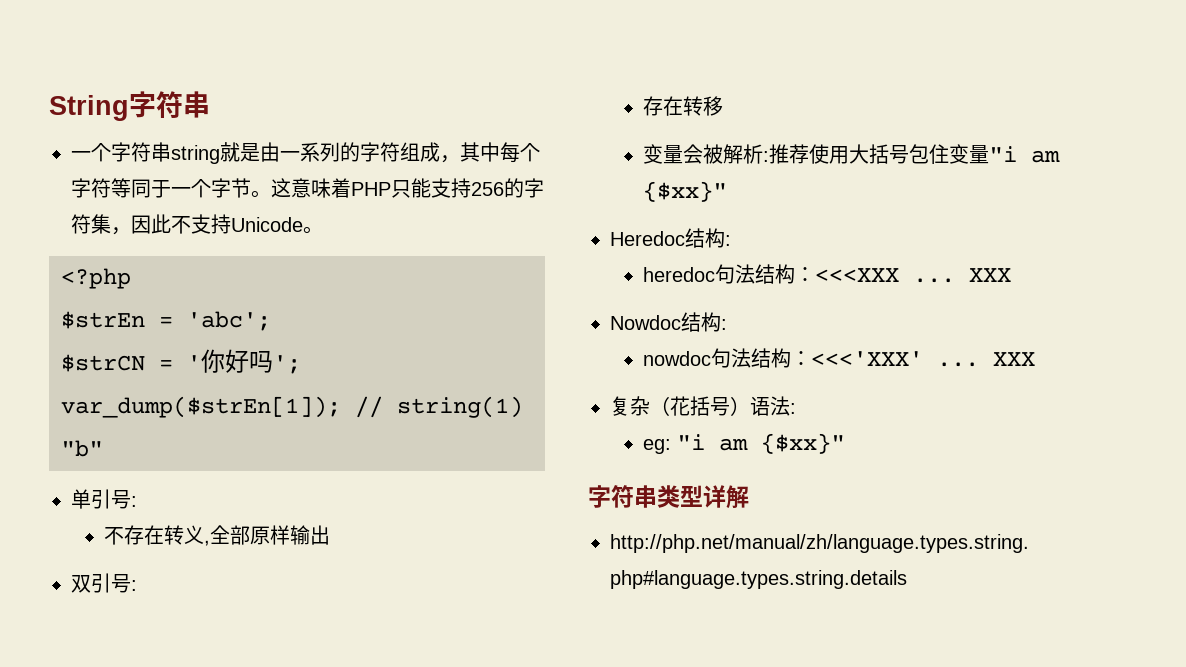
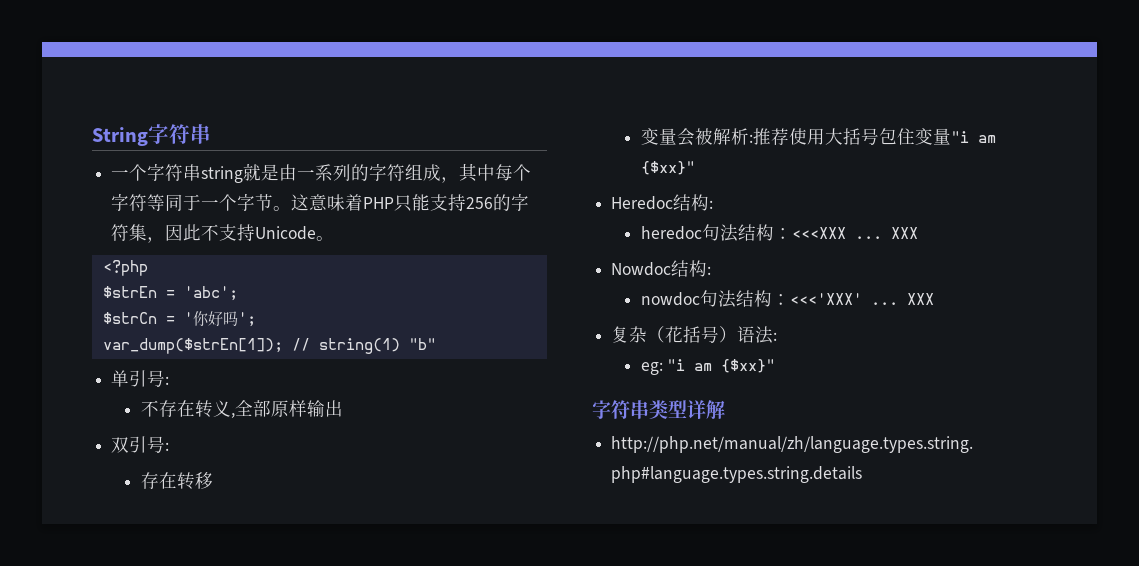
[61,354,145,372] $strCN -> [102,312,157,324] $strCn

